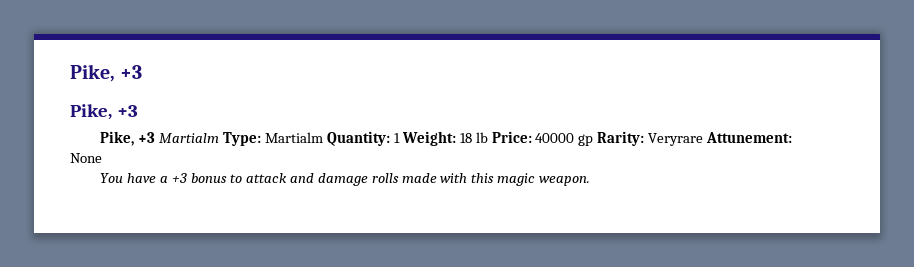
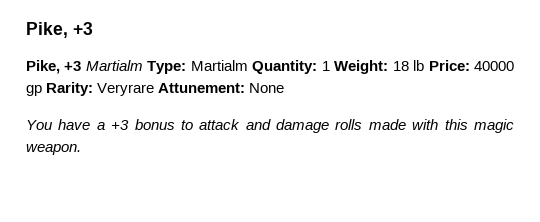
[70,64,143,82] [70,104,138,120] [100,131,156,146] Pike, +3 // Pike, +3 // Pike, +3 -> [26,22,93,38] [26,60,82,74] Pike, +3 // Pike, +3

